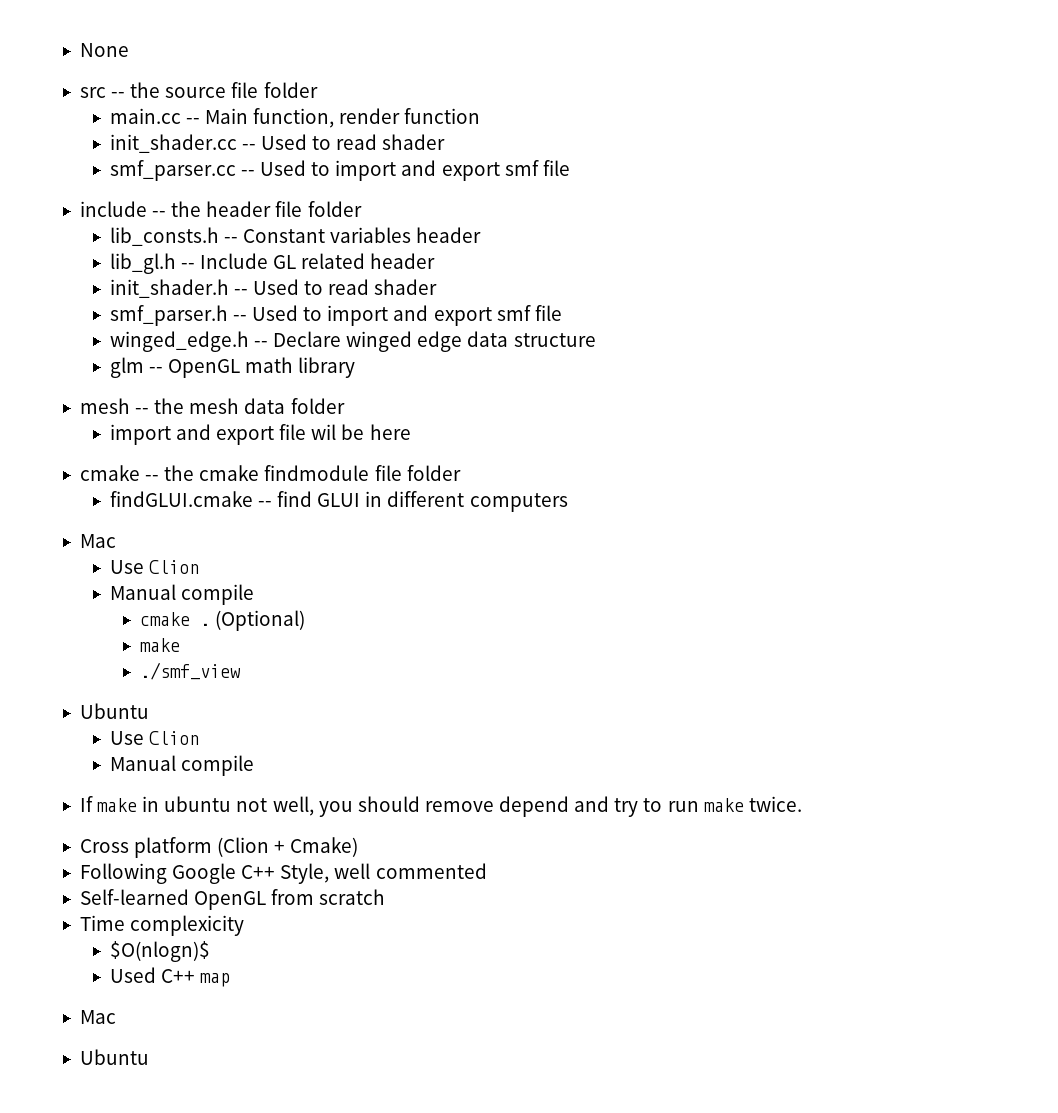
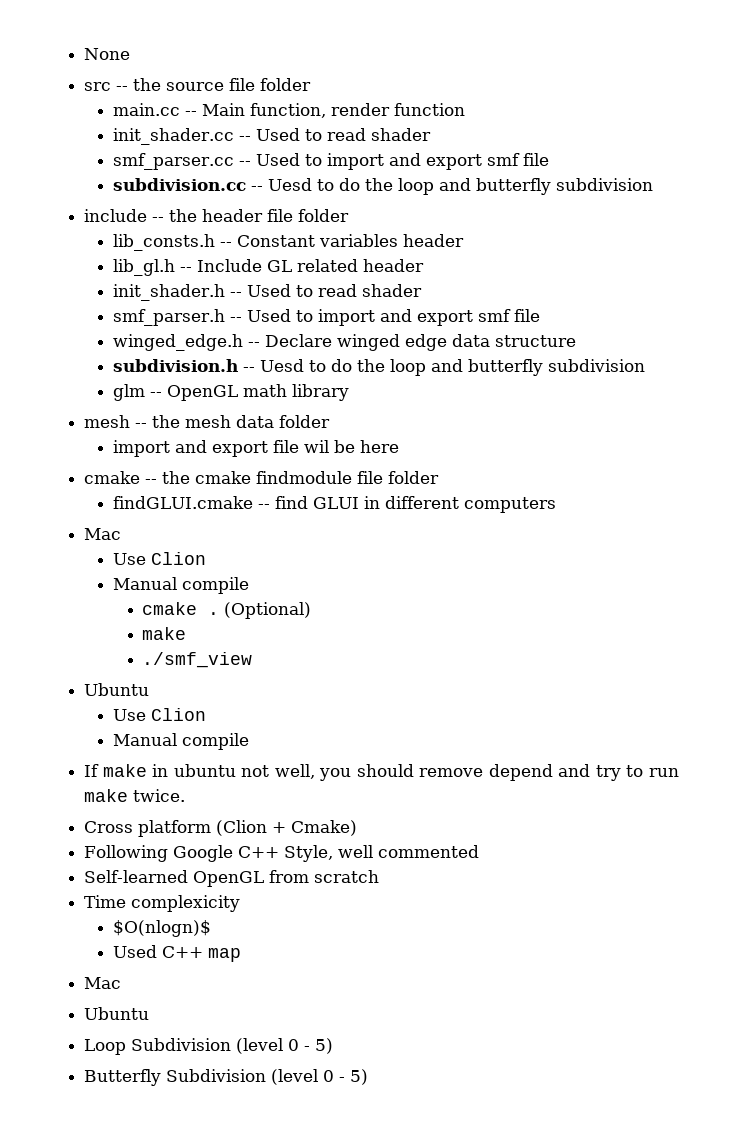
(570, 168) none -> [113,178,654,195] // subdivision.cc -- Uesd to do the loop and butterfly subdivision
(596, 340) none -> [113,359,646,376] // subdivision.h -- Uesd to do the loop and butterfly subdivision
(149, 1057) none -> [84,1038,334,1055] [84,1069,369,1086] // Loop Subdivision (level 0 - 5) // Butterfly Subdivision (level 0 - 5)

